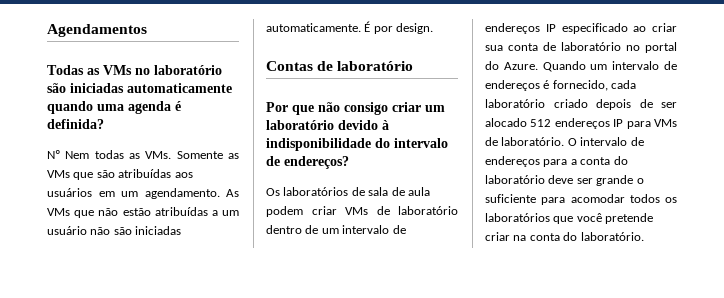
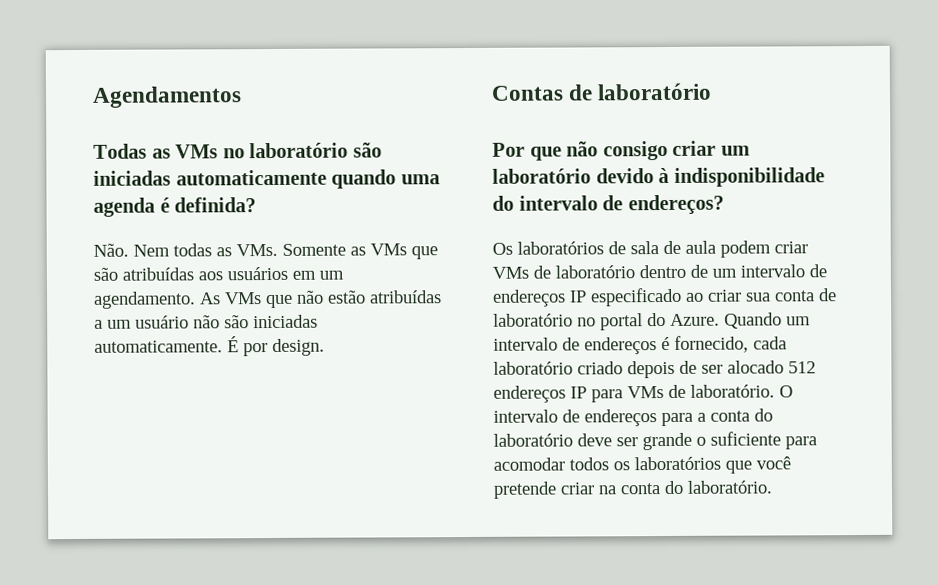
[47,150,60,159] Nº -> [93,243,129,257] Não.

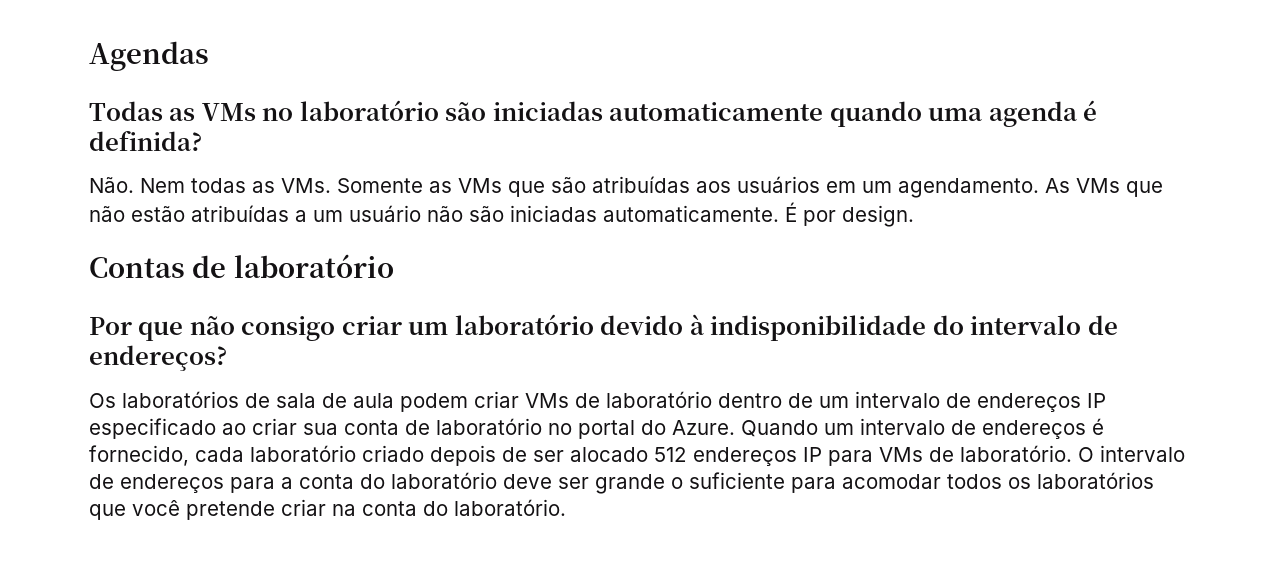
[92,86,242,108] Agendamentos -> [89,41,209,71] Agendas

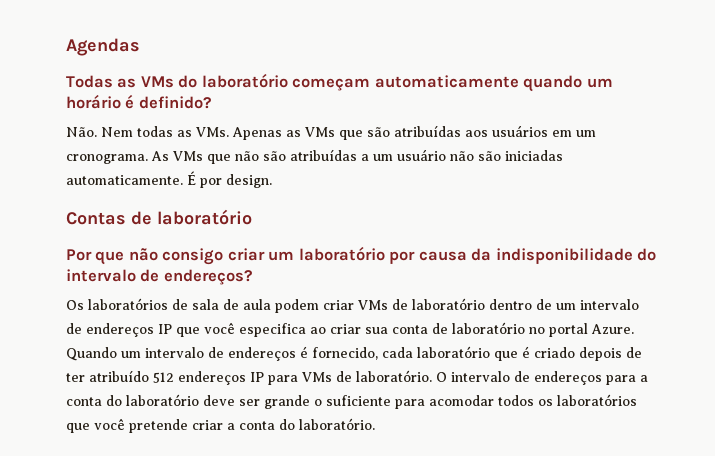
[262,100,1098,127] [89,130,202,151] no laboratório são iniciadas automaticamente quando uma agenda é definida? -> [178,73,613,92] [66,94,212,109] do laboratório começam automaticamente quando um horário é definido?
[337,178,423,193] Somente -> [232,127,282,140] Apenas
[898,178,1039,198] agendamento. -> [66,154,148,164] cronograma.
[131,206,185,222] estão -> [263,151,286,161] são
[600,314,704,335] devido à -> [389,248,492,264] por causa da
[89,418,216,439] especificado -> [176,322,306,337] que você especifica
[641,420,666,435] do -> (588, 330) none
(356, 453) none -> [494,346,530,361] que é
[533,447,648,462] ser alocado -> [66,370,149,382] ter atribuído
[332,504,356,516] na -> [227,423,235,430] a

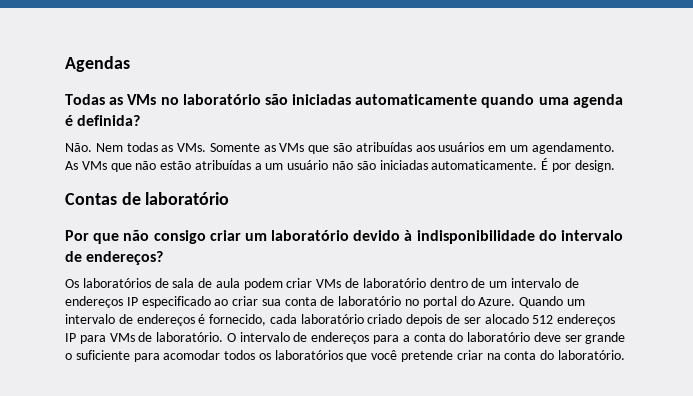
[178,73,613,92] [66,94,212,109] do laboratório começam automaticamente quando um horário é definido? -> [160,94,623,108] [65,115,141,126] no laboratório são iniciadas automaticamente quando uma agenda é definida?
[232,127,282,140] Apenas -> [209,143,260,152] Somente
[66,154,148,164] cronograma. -> [531,142,615,154] agendamento.
[263,151,286,161] são -> [160,161,192,170] estão
[389,248,492,264] por causa da -> [353,230,413,241] devido à
[176,322,306,337] que você especifica -> [141,296,211,308] especificado
(588, 330) none -> [460,296,475,306] do
[494,346,530,361] que é -> (364, 319) none
[66,370,149,382] ter atribuído -> [463,314,529,324] ser alocado
[227,423,235,430] a -> [486,353,501,360] na

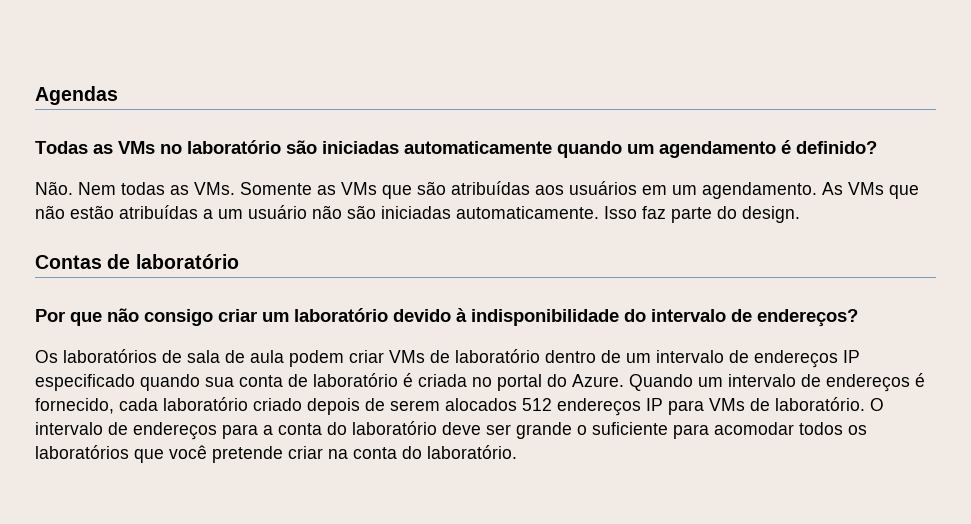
[538,94,623,108] [65,115,141,126] uma agenda é definida? -> [627,140,877,158] um agendamento é definido?
[541,158,571,172] É por -> [604,206,737,223] Isso faz parte do
[214,296,259,306] ao criar -> [140,374,200,391] quando
(402, 301) none -> [403,373,467,387] é criada
[463,314,529,324] ser alocado -> [390,398,517,411] serem alocados

